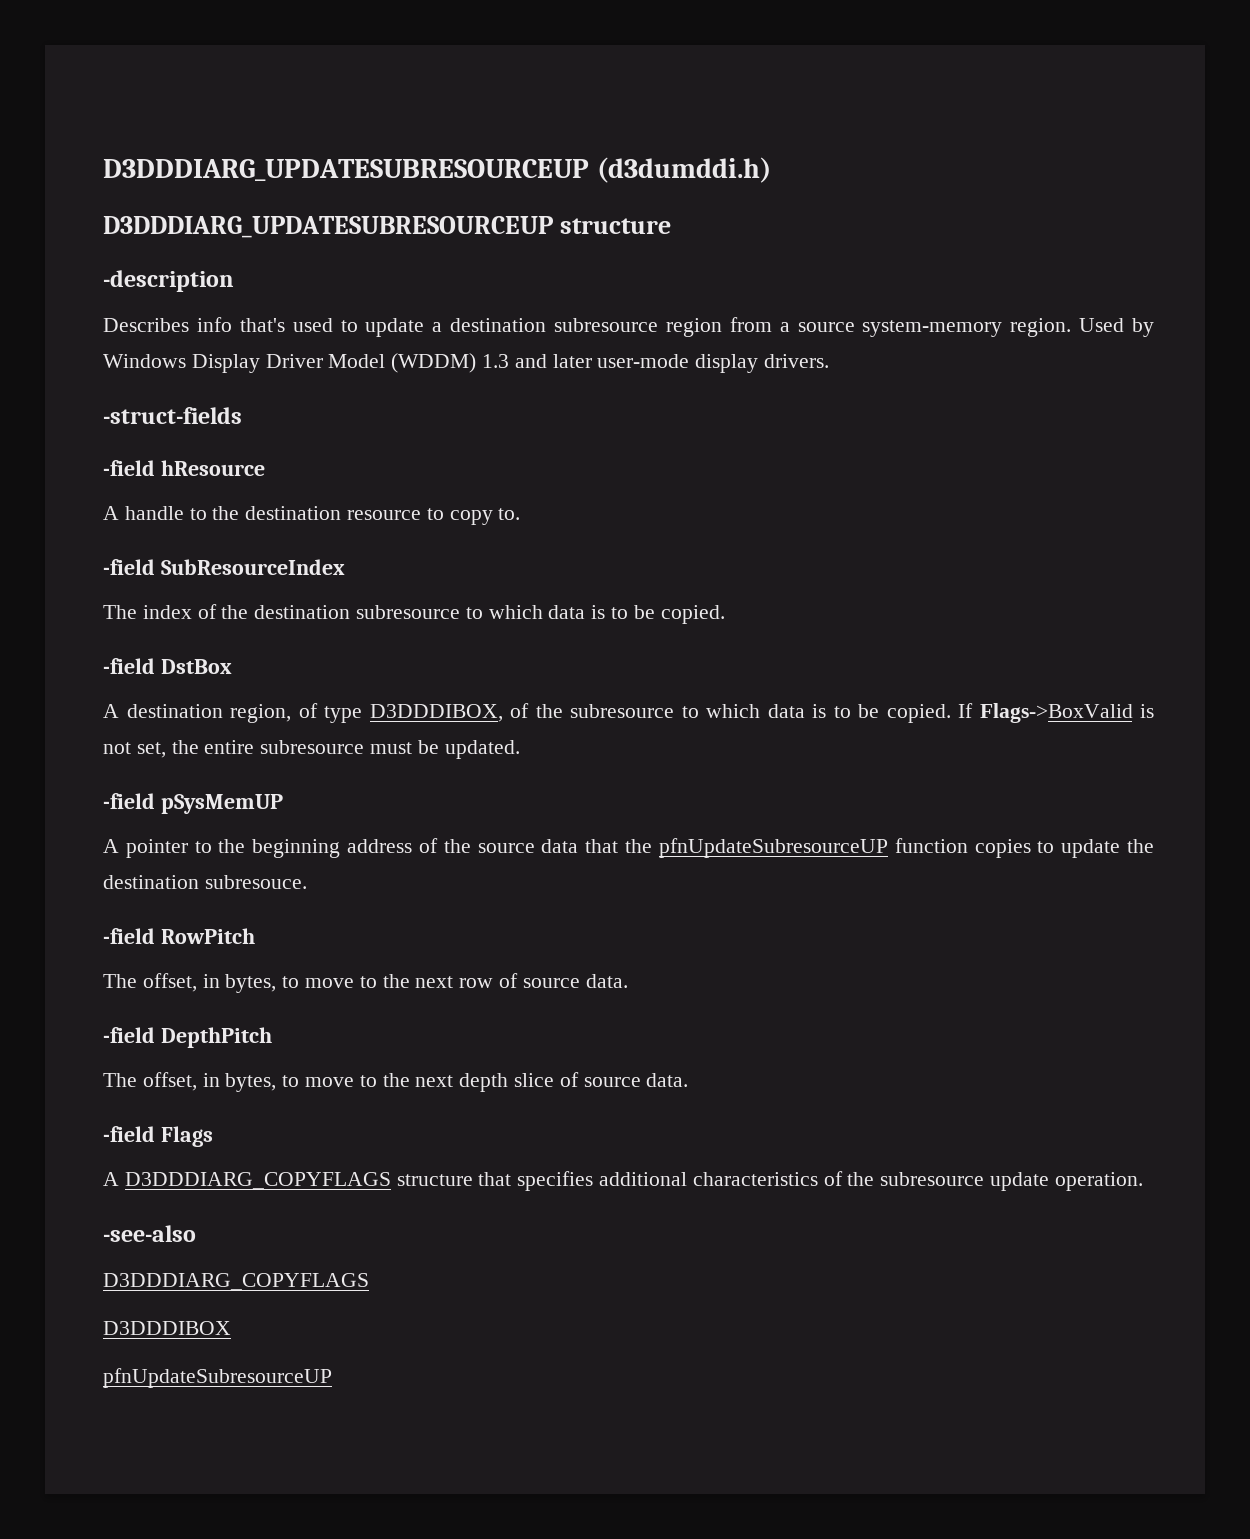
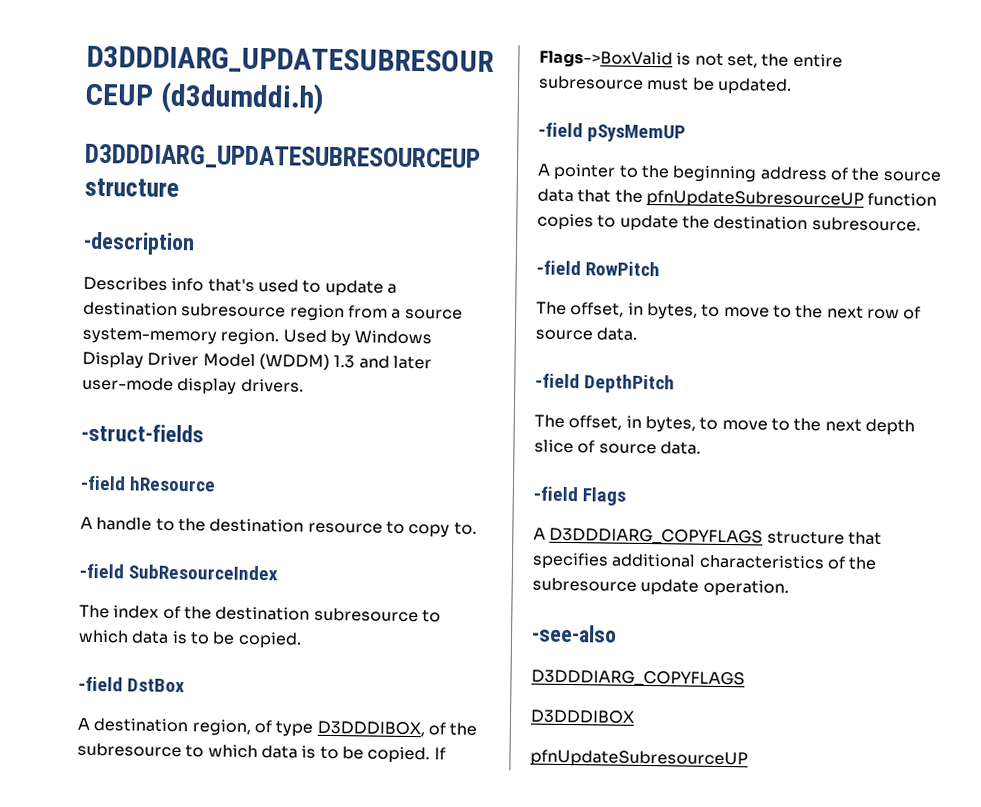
[204,875,307,889] subresouce. -> [811,217,921,232] subresource.

